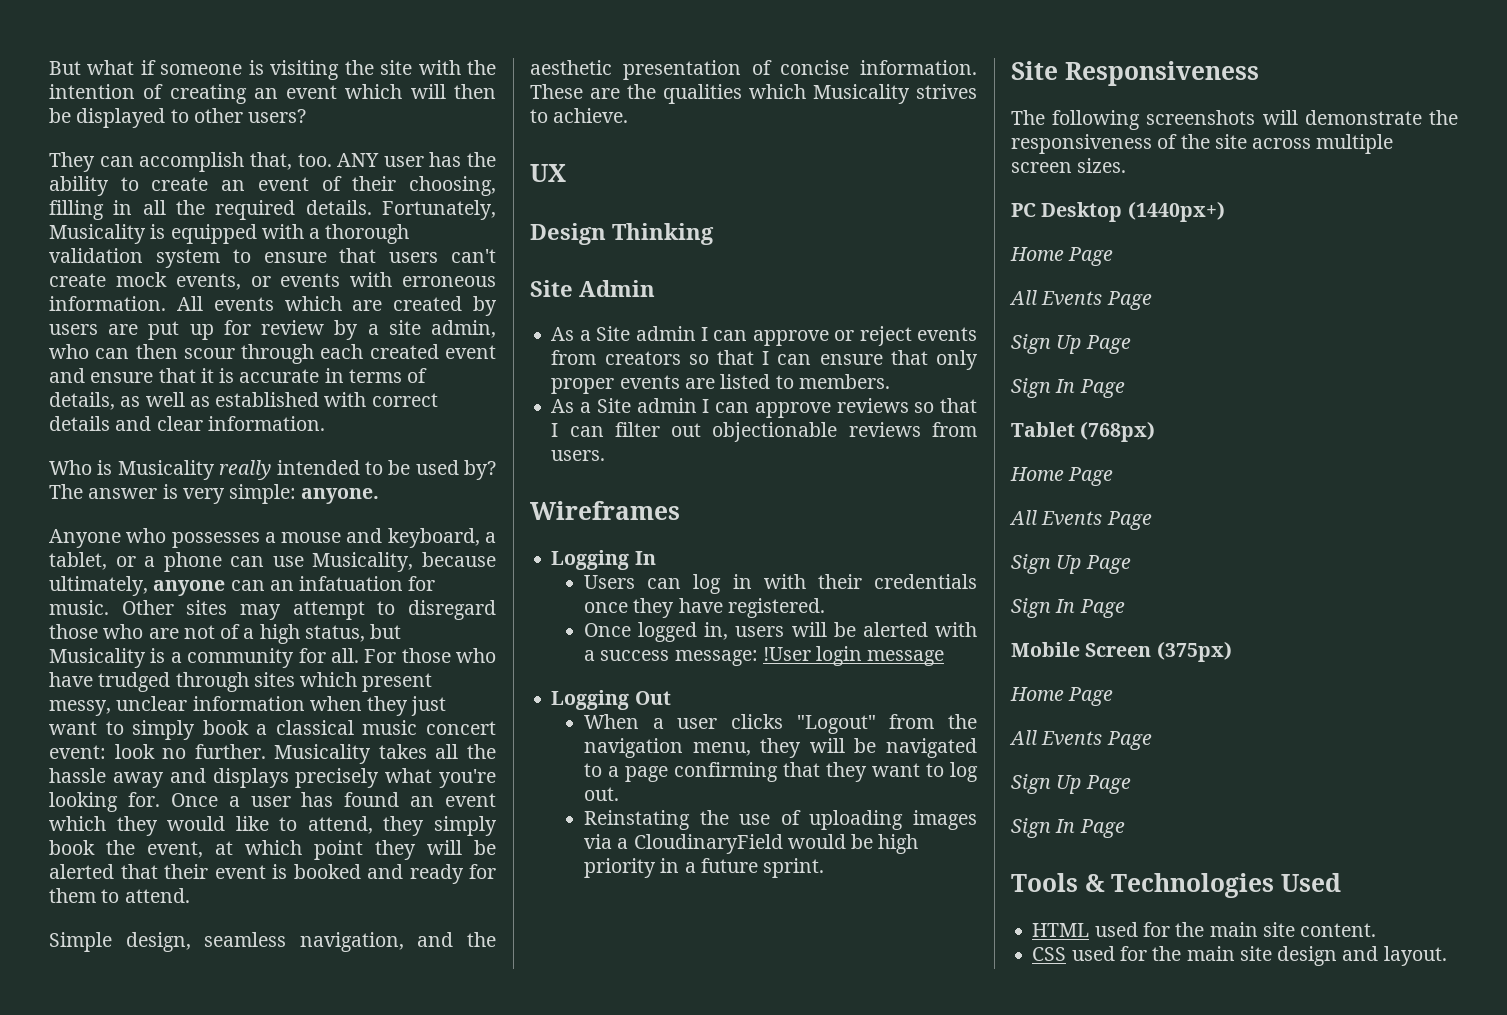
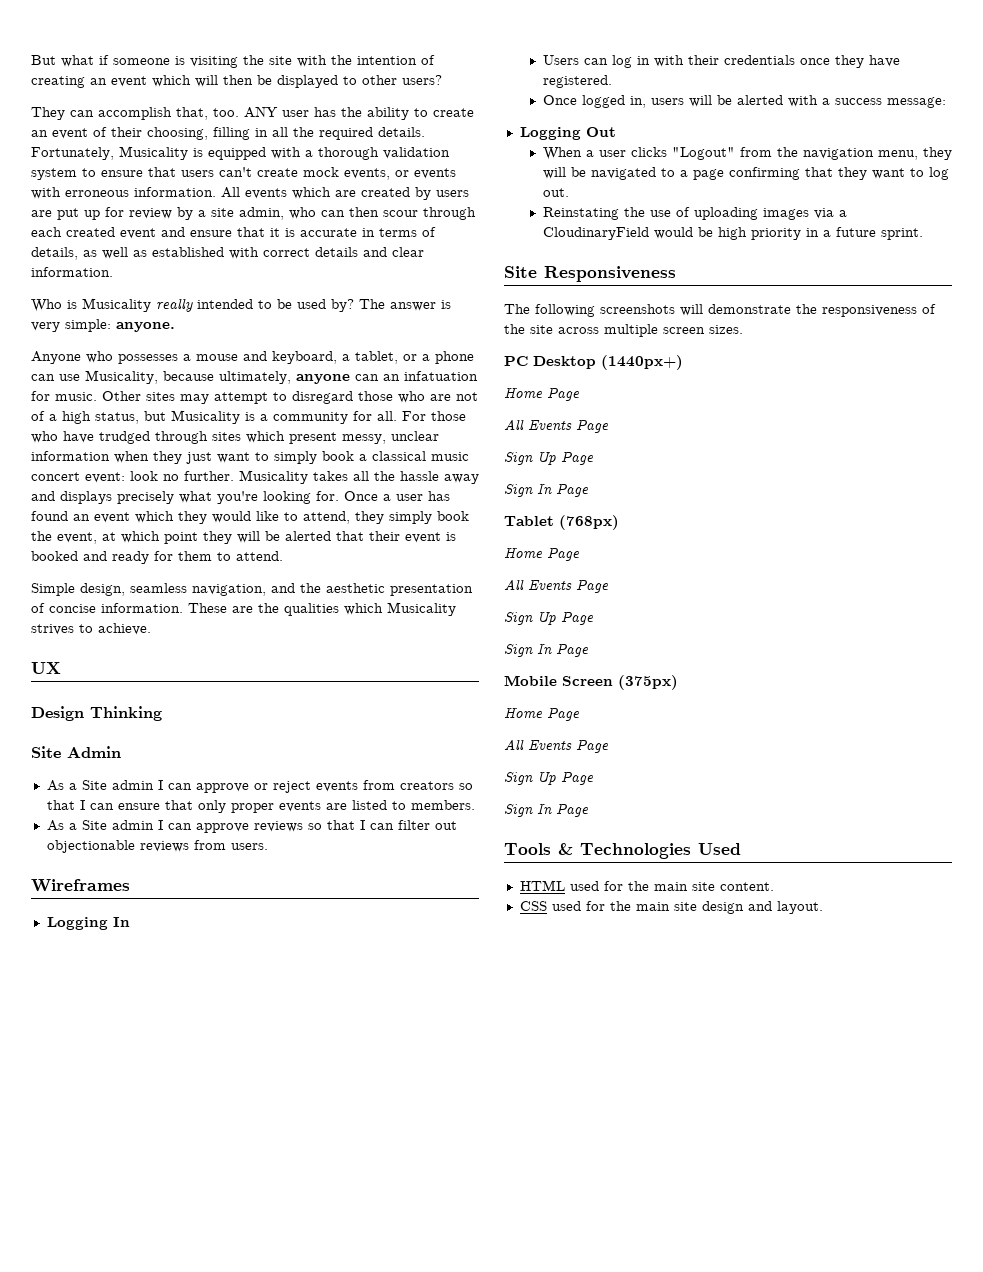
[762,646,945,666] !User login message -> (946, 102) none

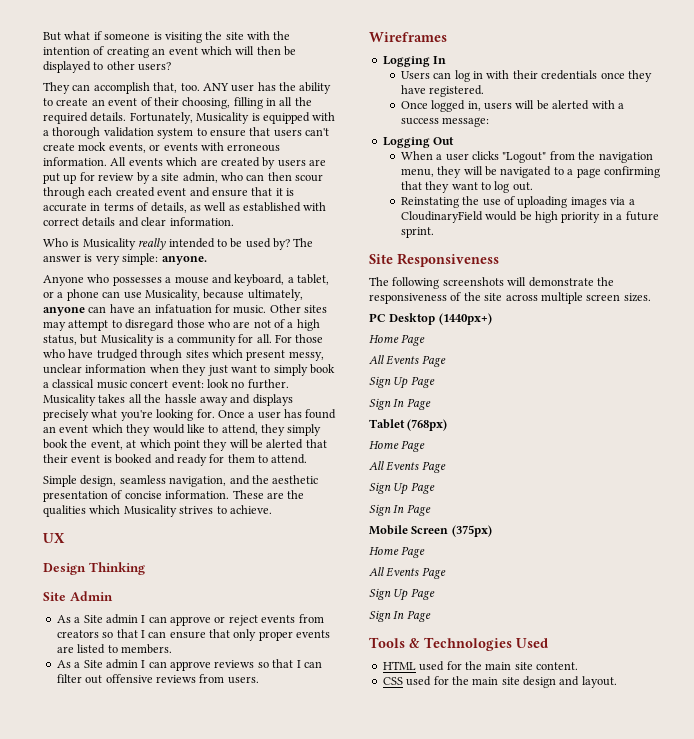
(379, 377) none -> [109,304,135,313] have
[46,840,135,853] objectionable -> [105,674,153,683] offensive

